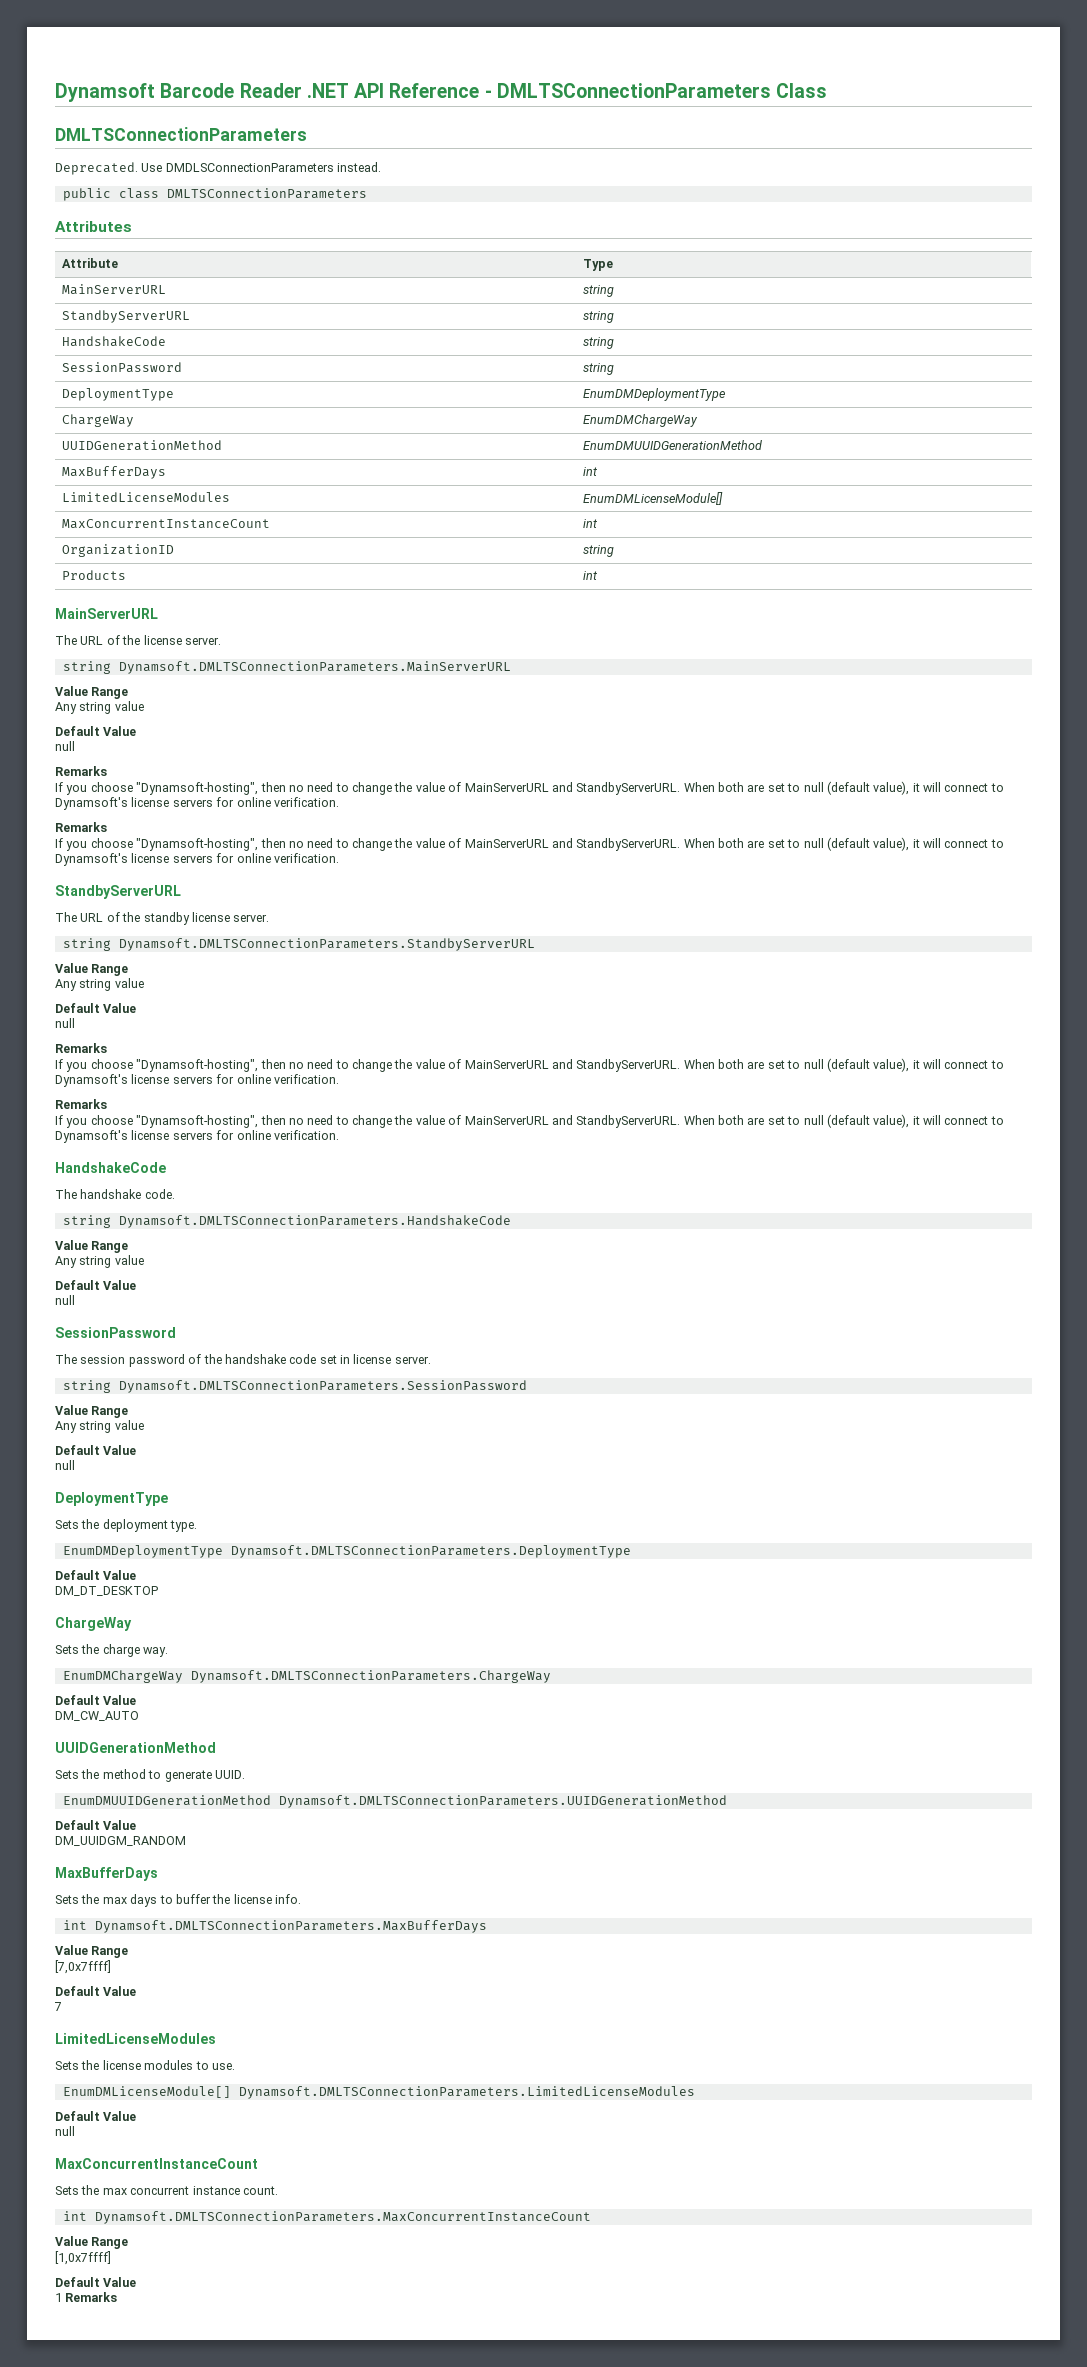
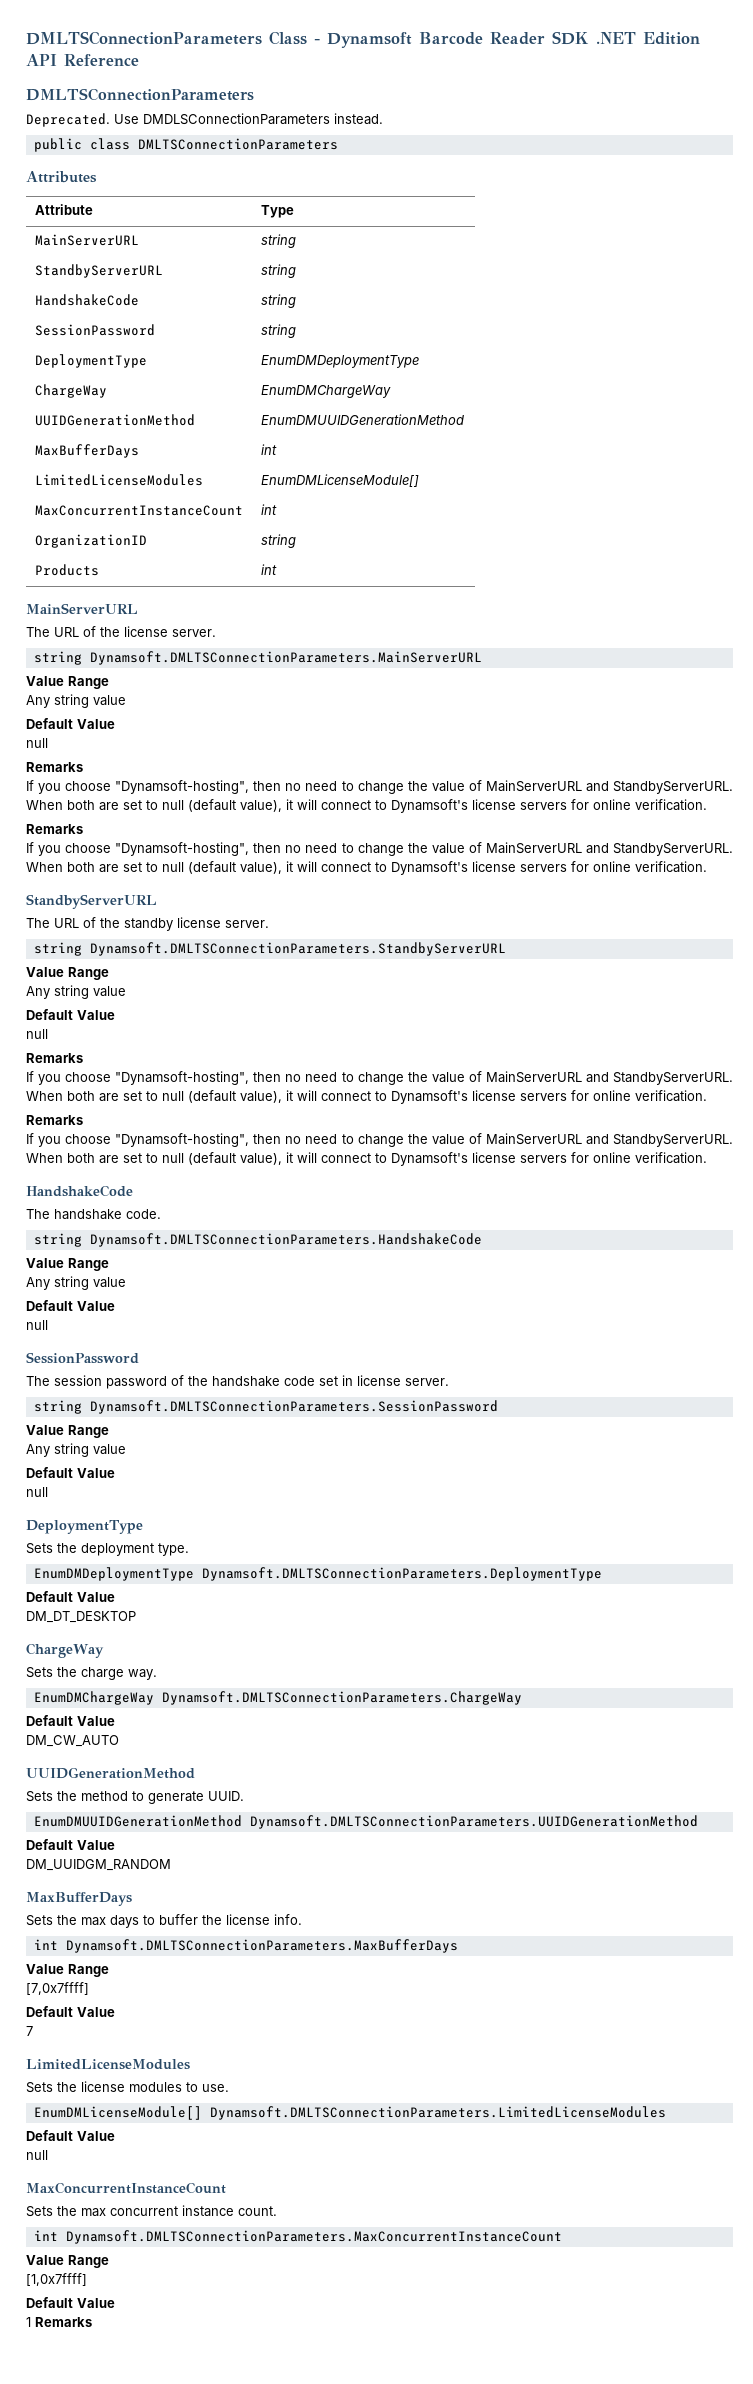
[55,83,349,102] Dynamsoft Barcode Reader .NET -> [26,31,700,48] DMLTSConnectionParameters Class - Dynamsoft Barcode Reader SDK .NET Edition
[484,83,828,98] - DMLTSConnectionParameters Class -> (139, 60) none

